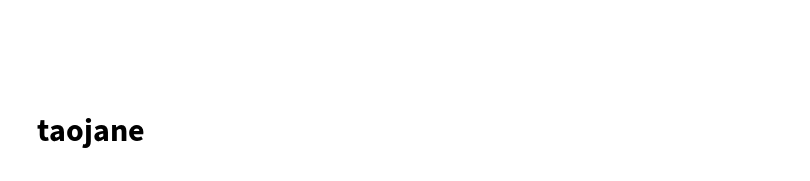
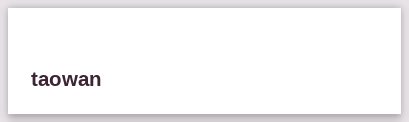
[37,118,145,148] taojane -> [31,72,102,86] taowan

